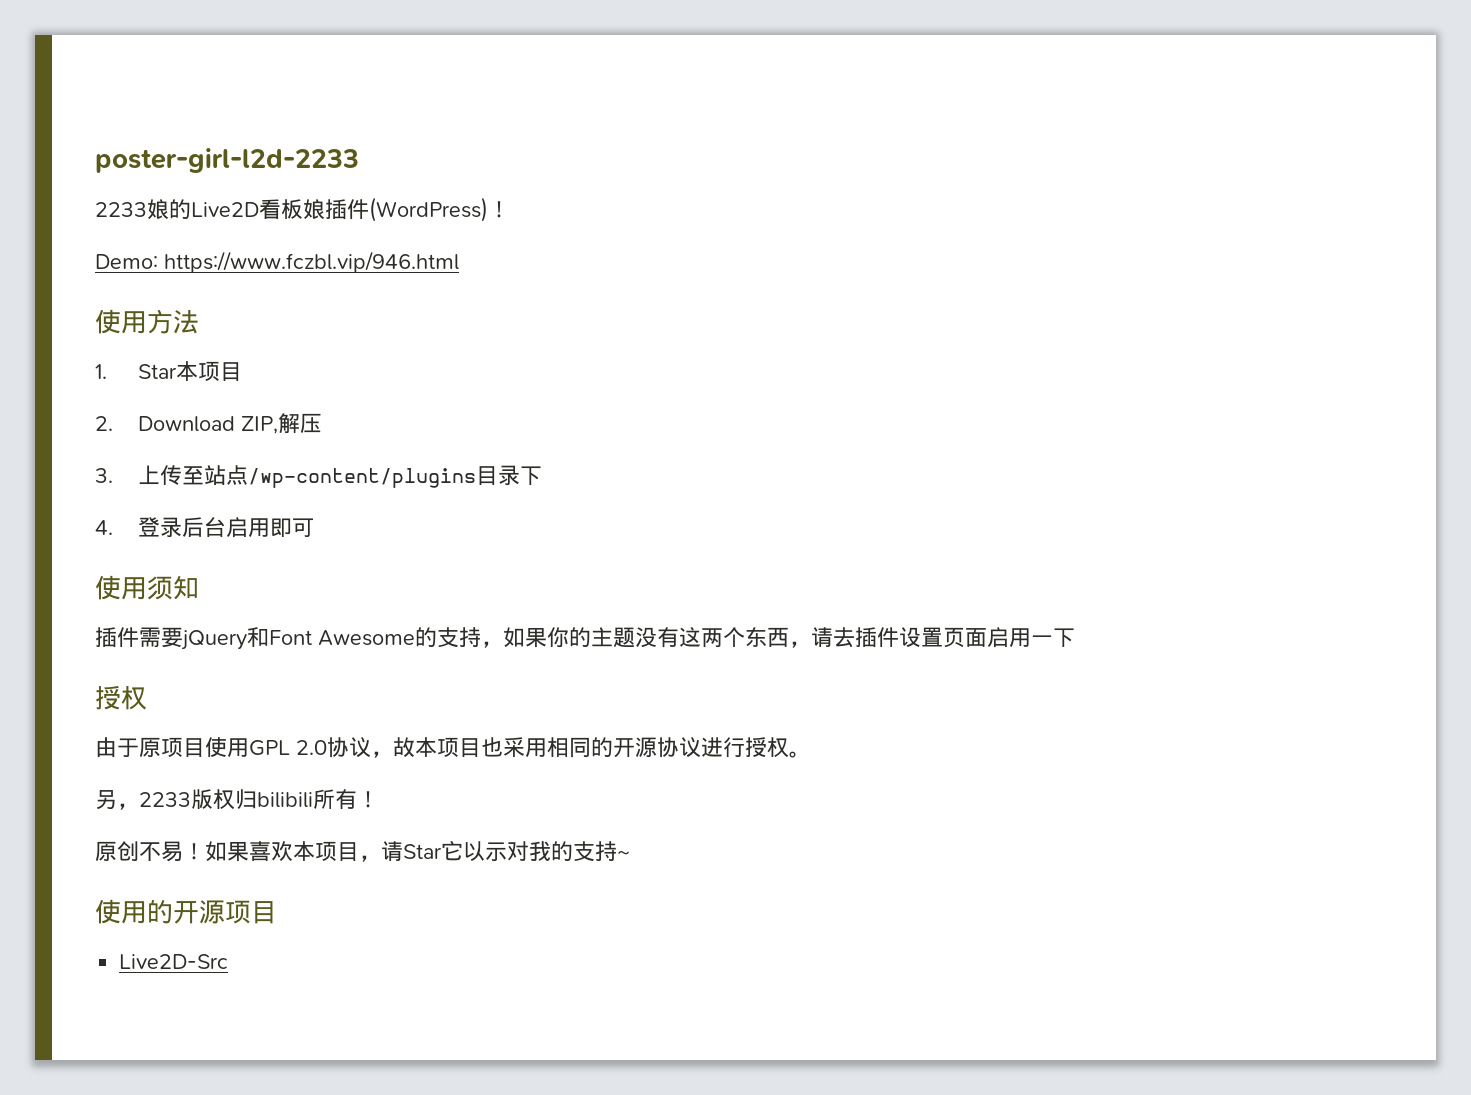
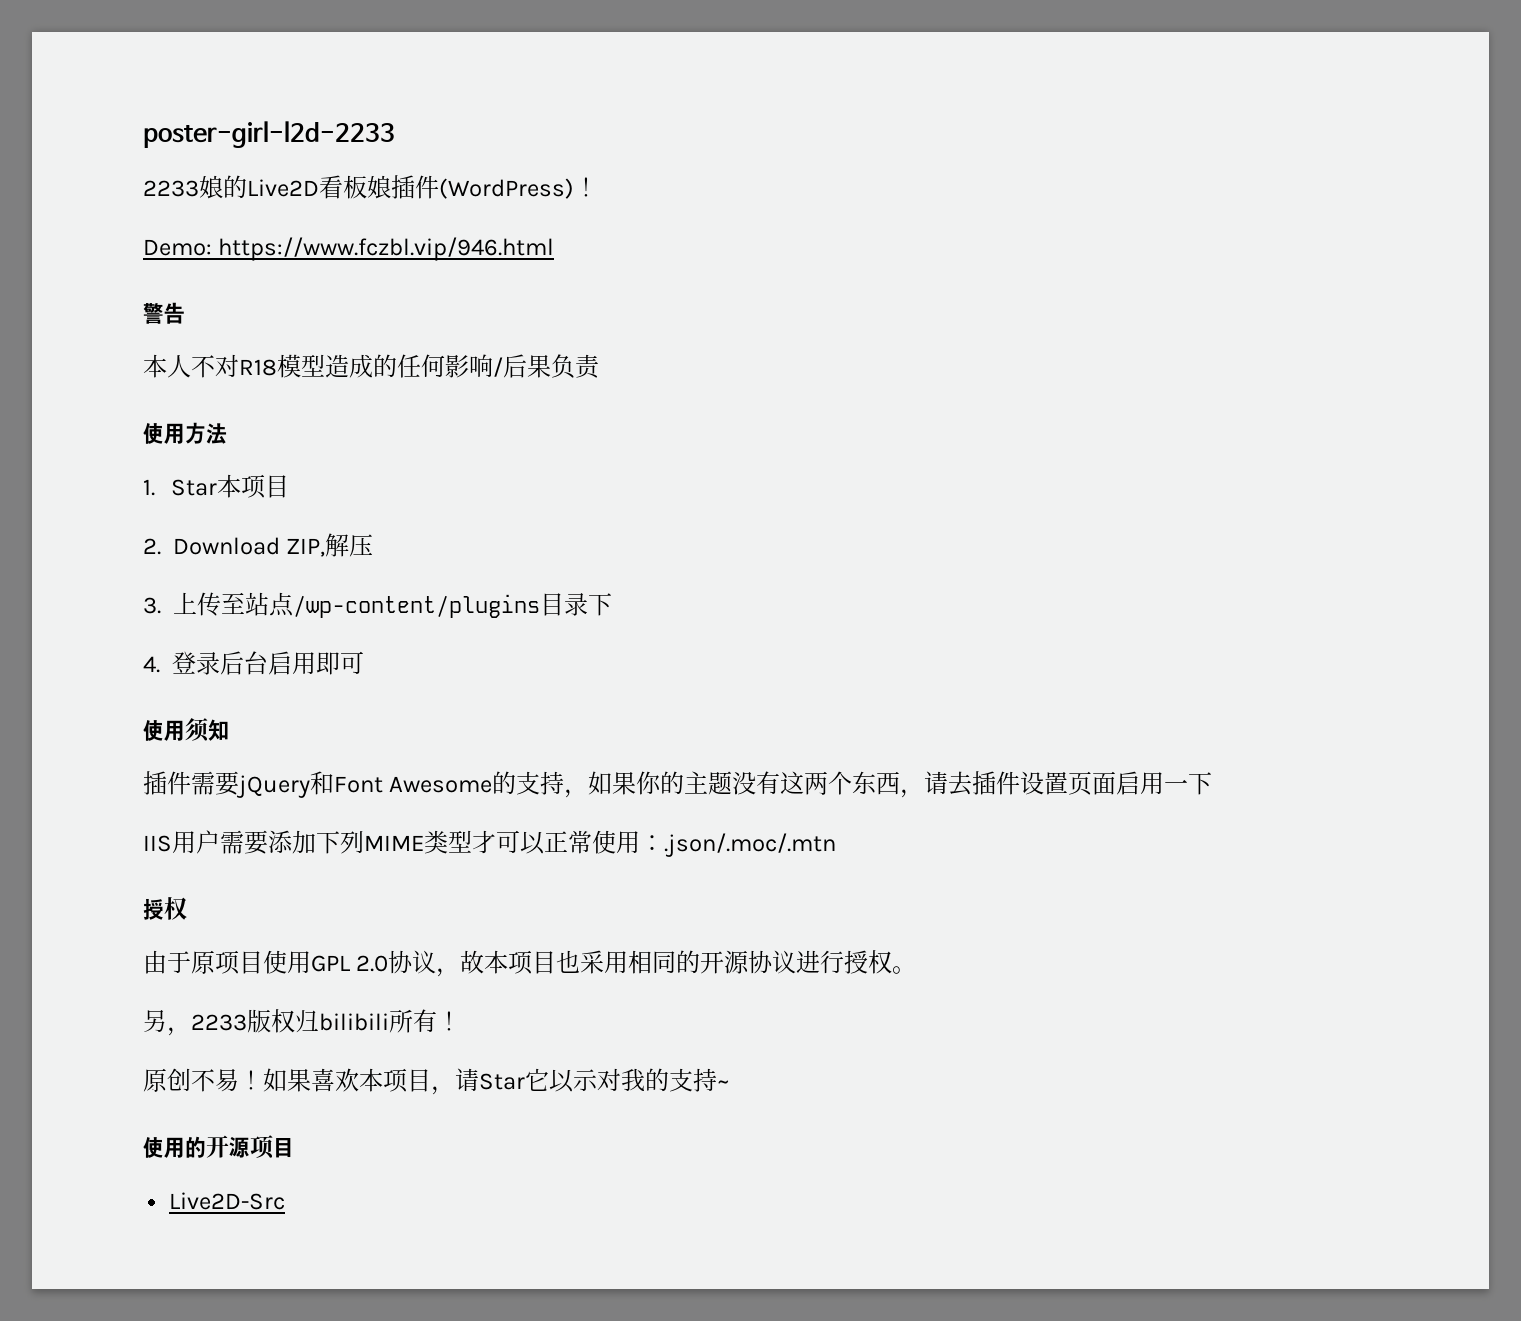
(459, 262) none -> [143,302,185,324] [143,354,601,379] // 警告 // 本人不对R18模型造成的任何影响/后果负责
(1075, 637) none -> [143,830,836,857] // IIS用户需要添加下列MIME类型才可以正常使用：.json/.moc/.mtn

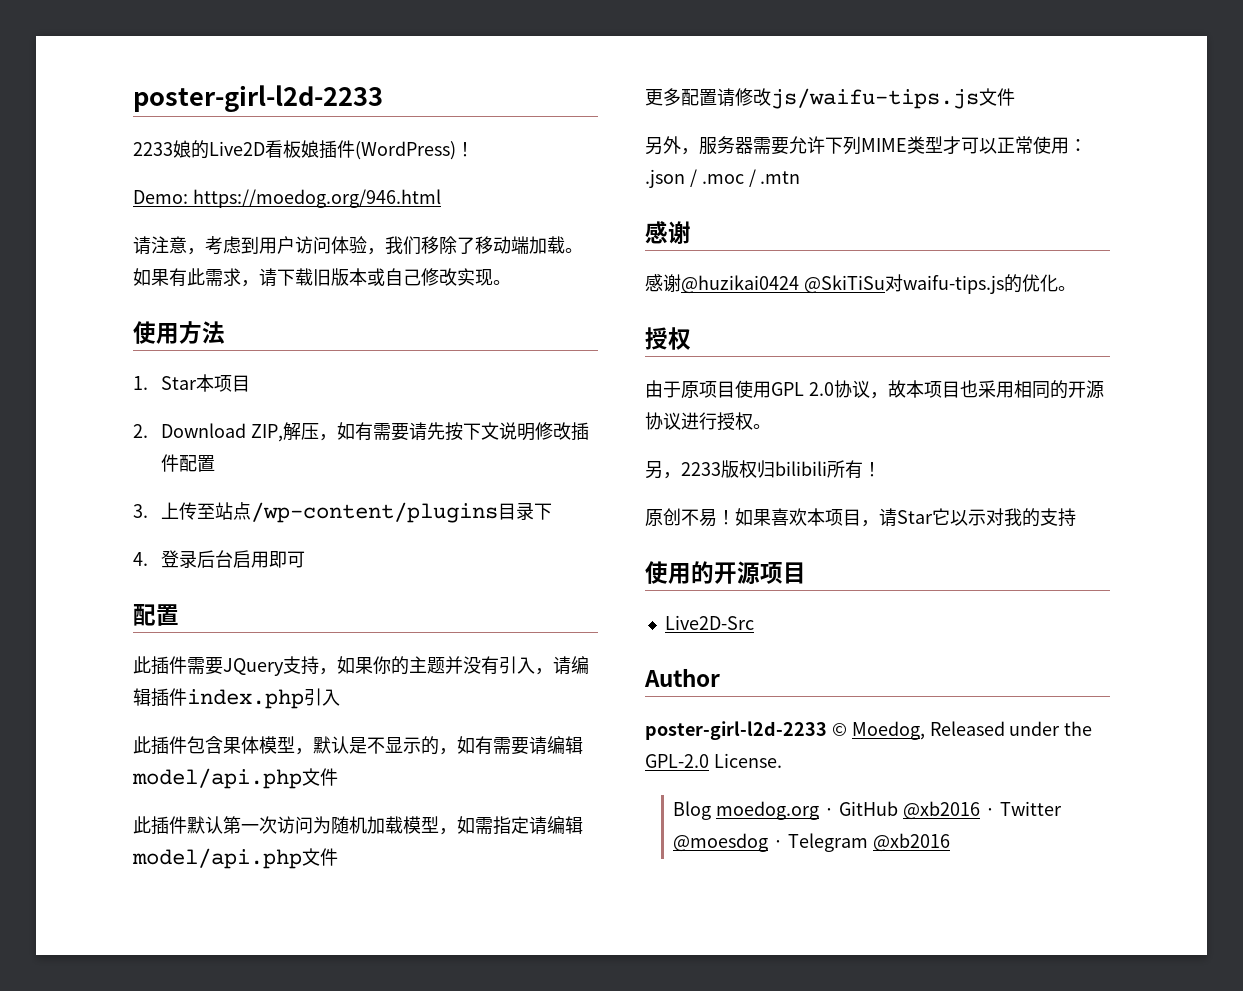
[218,237,555,261] [143,302,185,324] [143,354,601,379] https://www.fczbl.vip/946.html // 警告 // 本人不对R18模型造成的任何影响/后果负责 -> [192,189,441,208] [133,236,583,255] [133,268,511,287] https://moedog.org/946.html // 请注意，考虑到用户访问体验，我们移除了移动端加载。如果有此需求，请下载旧版本或自己修改实现。
(374, 545) none -> [319,422,590,441] [161,454,216,472] ，如有需要请先按下文说明修改插件配置
[143,718,229,742] [143,771,517,798] 使用须知 // 插件需要jQuery和Font Awesome的 -> [133,604,179,626] [133,656,284,676] 配置 // 此插件需要JQuery
[732,771,1213,798] [143,830,316,855] 没有这两个东西，请去插件设置页面启用一下 // IIS用户需要添加 -> [445,656,589,675] [133,688,340,709] [133,736,583,755] [132,768,338,789] [133,816,583,835] [132,848,338,869] [645,88,1015,109] [645,136,825,155] 并没有引入，请编辑插件index.php引入 // 此插件包含果体模型，默认是不显示的，如有需要请编辑model/api.php文件 // 此插件默认第一次访问为随机加载模型，如需指定请编辑model/api.php文件 // 更多配置请修改js/waifu-tips.js文件 // 另外，服务器需要允许
[664,833,836,857] .json/.moc/.mtn -> [645,169,801,188] [645,221,691,244] [645,274,1076,294] .json / .moc / .mtn // 感谢 // 感谢@huzikai0424 @SkiTiSu对waifu-tips.js的优化。
[717,1080,730,1089] ~ -> (1076, 517) none
(286, 1201) none -> [644,668,720,687] [645,721,1093,740] [645,753,782,768] [673,801,1062,820] [673,833,950,852] // Author // poster-girl-l2d-2233 © Moedog, Released under the GPL-2.0 License. // Blog moedog.org · GitHub @xb2016 · Twitter @moesdog · Telegram @xb2016

